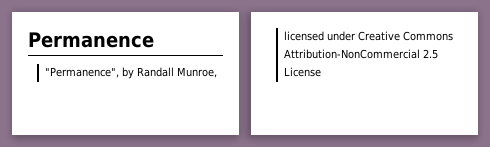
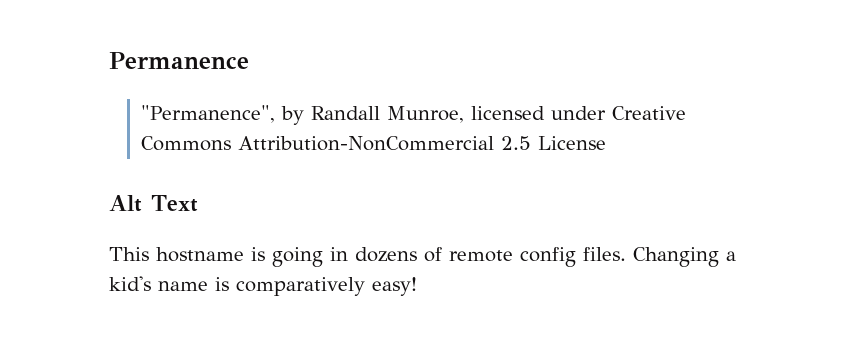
(321, 72) none -> [109,195,198,212] [109,247,736,267] [109,276,417,296] // Alt Text // This hostname is going in dozens of remote config files. Changing a kid's name is comparatively easy!

